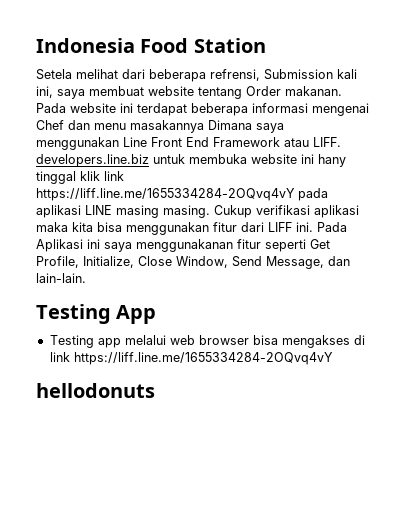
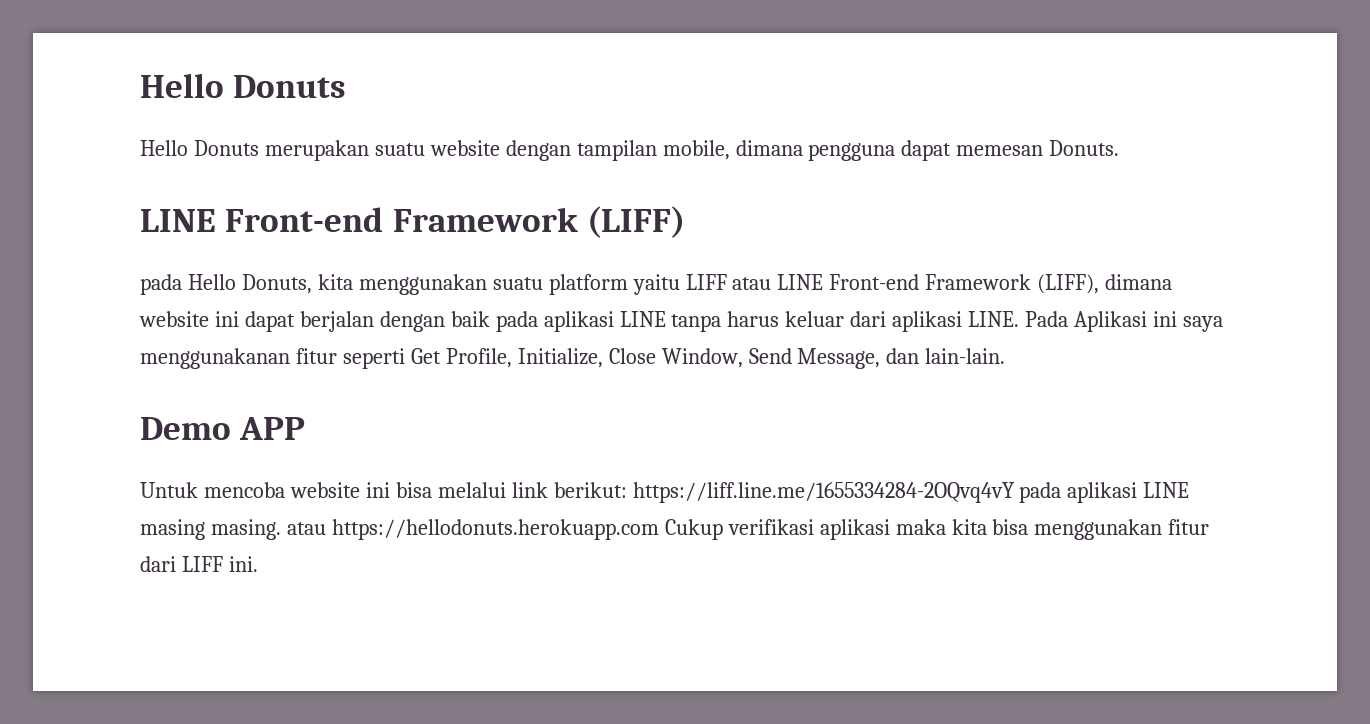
[36,38,266,53] [36,69,357,82] [36,86,342,99] [36,103,369,116] [36,120,284,133] [36,137,341,150] [36,154,346,167] [36,171,124,184] [36,188,328,201] [36,205,359,218] [36,222,313,235] Indonesia Food Station // Setela melihat dari beberapa refrensi, Submission kali ini, saya membuat website tentang Order makanan. Pada website ini terdapat beberapa informasi mengenai Chef dan menu masakannya Dimana saya menggunakan Line Front End Framework atau LIFF. developers.line.biz untuk membuka website ini hany tinggal klik link https://liff.line.me/1655334284-2OQvq4vY pada aplikasi LINE masing masing. Cukup verifikasi aplikasi maka kita bisa menggunakan fitur dari LIFF ini. -> [140,73,347,98] [140,140,1120,161] [140,206,685,238] [140,274,1173,295] [139,311,1020,332] Hello Donuts // Hello Donuts merupakan suatu website dengan tampilan mobile, dimana pengguna dapat memesan Donuts. // LINE Front-end Framework (LIFF) // pada Hello Donuts, kita menggunakan suatu platform yaitu LIFF atau LINE Front-end Framework (LIFF), dimana website ini dapat berjalan dengan baik pada aplikasi LINE tanpa harus keluar dari aplikasi LINE.
[36,304,157,324] [49,335,365,348] [49,352,333,365] [36,383,155,398] Testing App // Testing app melalui web browser bisa mengakses di link https://liff.line.me/1655334284-2OQvq4vY // hellodonuts -> [140,417,306,440] [140,482,1190,503] [140,519,1210,540] [140,556,258,572] Demo APP // Untuk mencoba website ini bisa melalui link berikut: https://liff.line.me/1655334284-2OQvq4vY pada aplikasi LINE masing masing. atau https://hellodonuts.herokuapp.com Cukup verifikasi aplikasi maka kita bisa menggunakan fitur dari LIFF ini.

